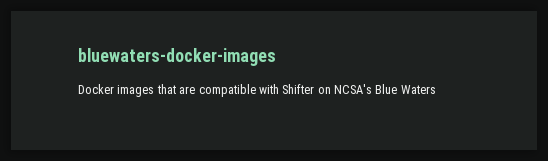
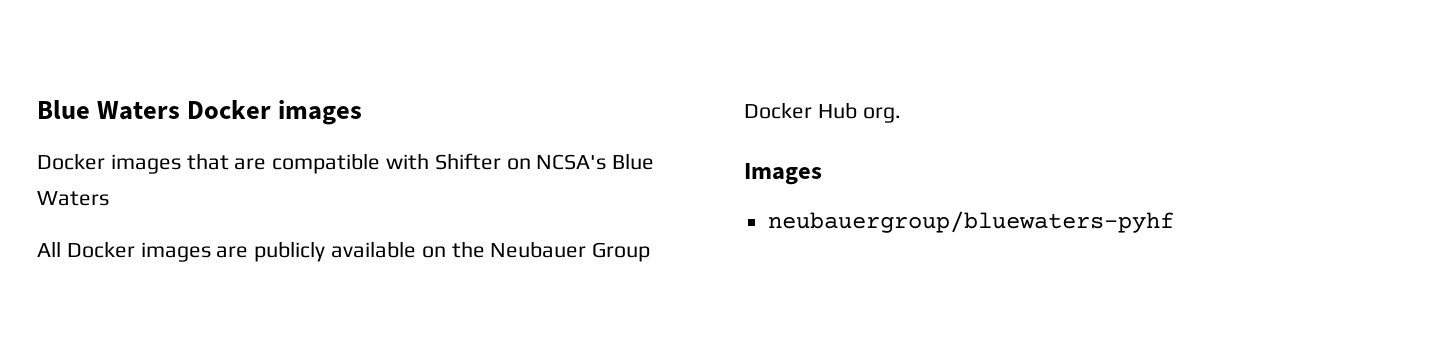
[78,48,276,66] bluewaters-docker-images -> [37,100,363,125] Blue Waters Docker images
(436, 89) none -> [37,241,651,262] [744,102,901,123] [744,163,822,185] [767,211,1174,233] // All Docker images are publicly available on the Neubauer Group Docker Hub org. // Images // neubauergroup/bluewaters-pyhf

